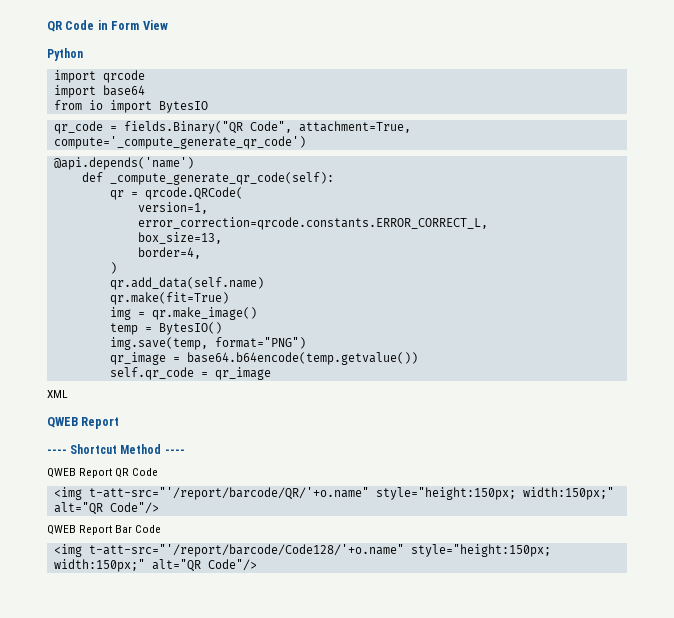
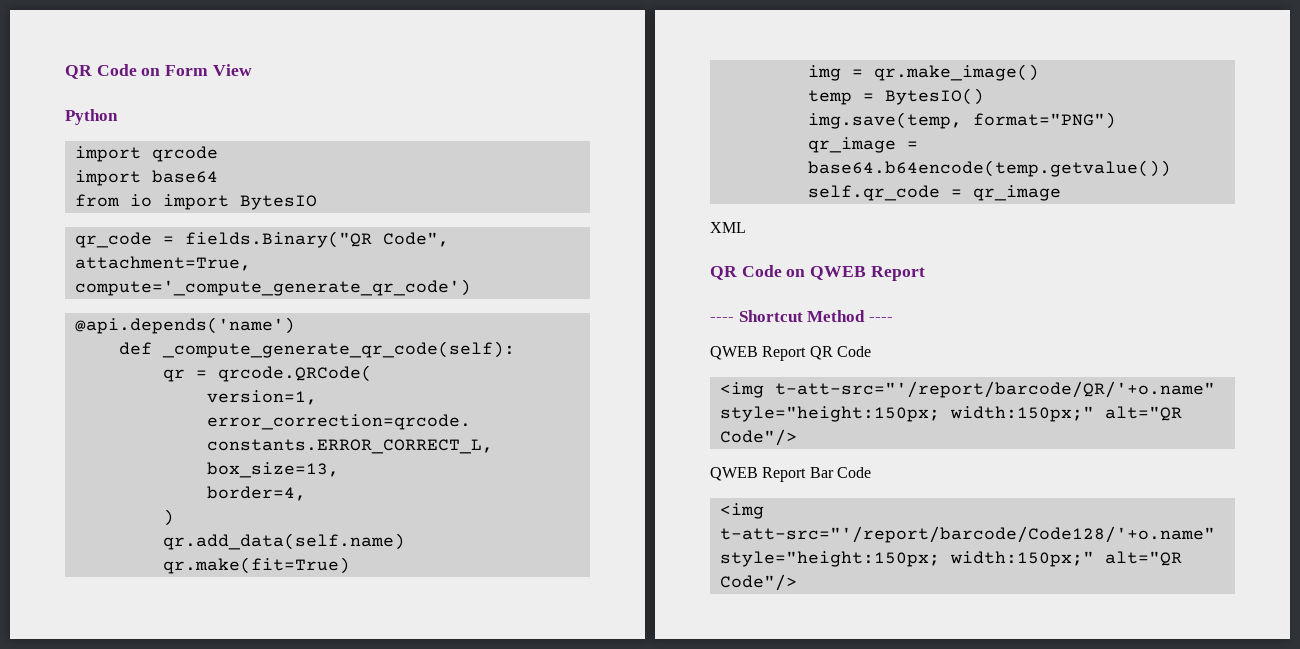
[47,20,108,32] QR Code in -> [65,64,161,79] QR Code on
(68, 394) none -> [710,265,806,280] QR Code on

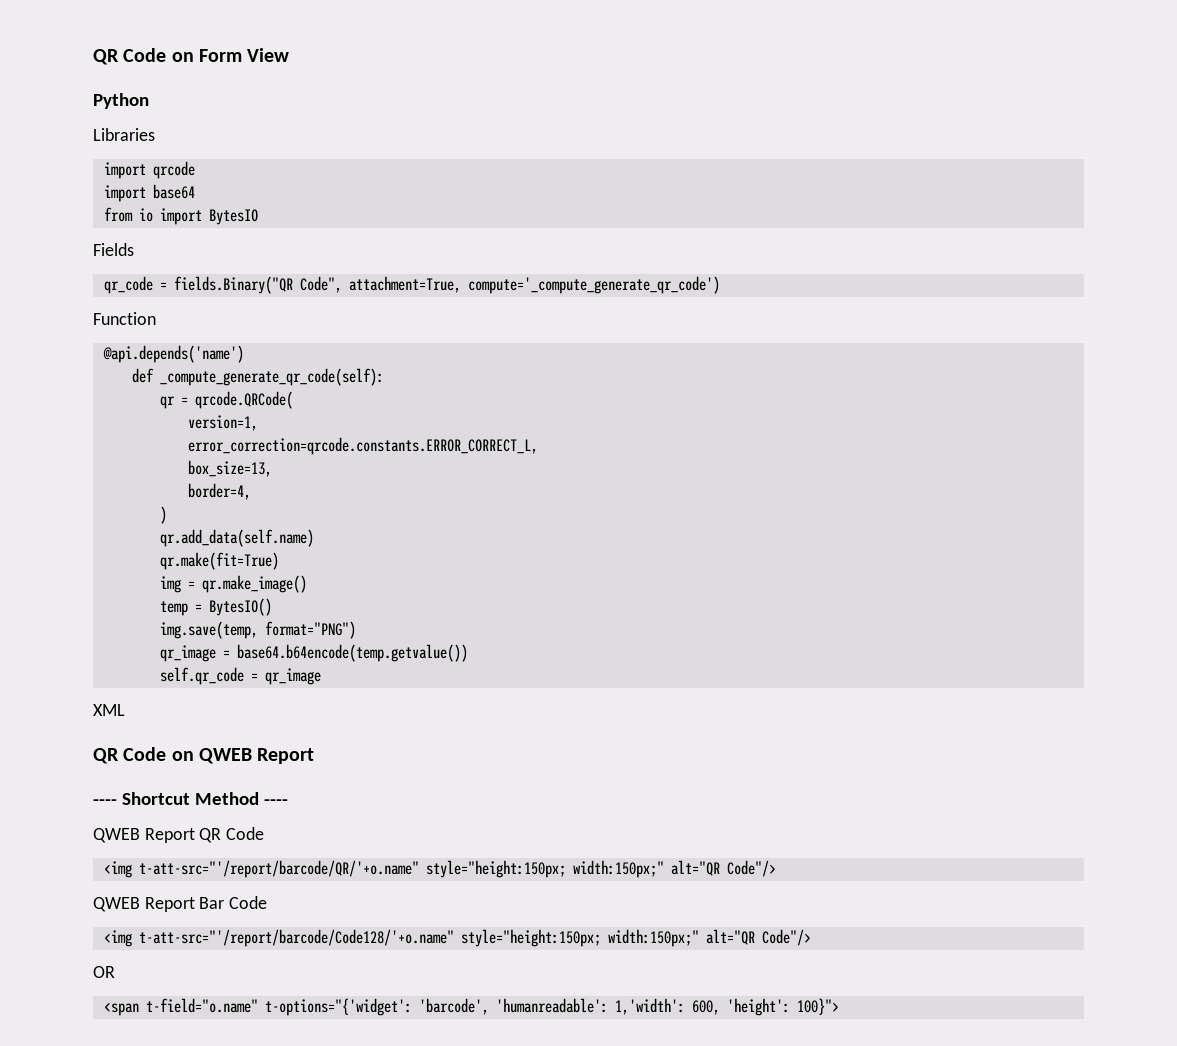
(118, 117) none -> [93,128,155,141] // Libraries
(317, 202) none -> [93,243,134,256] // Fields
(471, 287) none -> [93,312,156,325] // Function
(797, 582) none -> [93,966,115,978] [103,998,839,1016] // OR // <span t-field="o.name" t-options="{'widget': 'barcode', 'humanreadable': 1,'width': 600, 'height': 100}">

